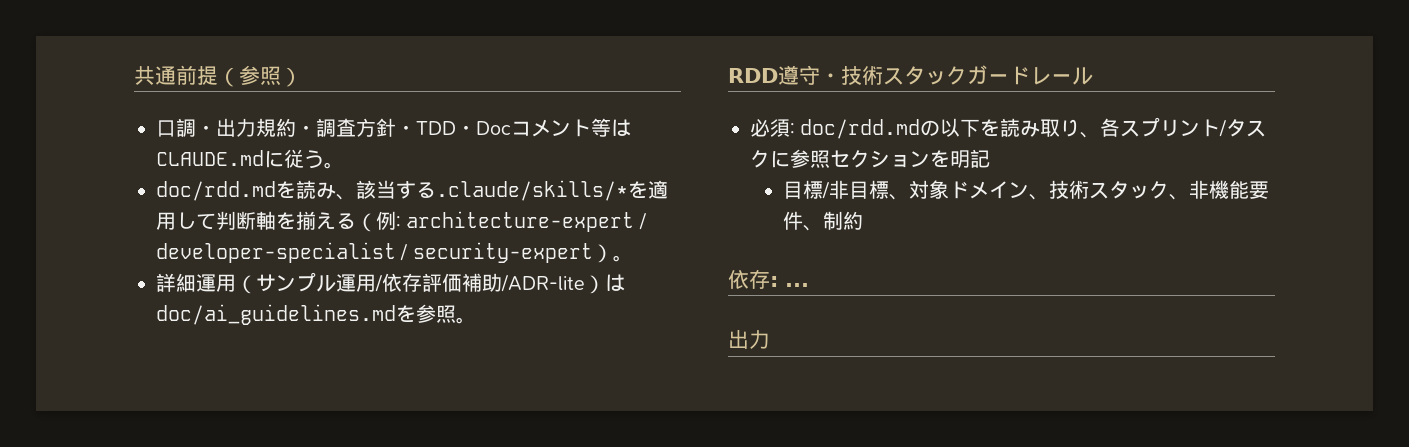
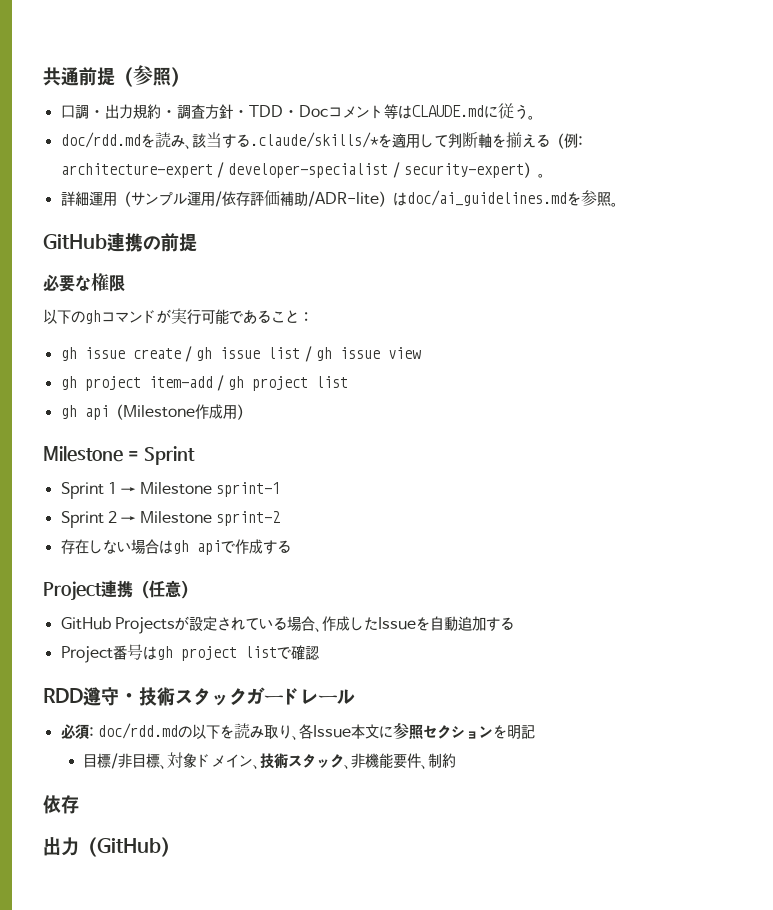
(476, 320) none -> [43,233,197,252] [43,273,125,292] [43,308,313,324] [60,346,421,362] [60,375,349,391] [60,404,251,420] [43,446,195,465] [60,482,280,499] [60,511,280,528] [60,539,291,555] [43,580,197,601] [60,616,514,634] [60,644,319,663] // GitHub連携の前提 // 必要な権限 // 以下のghコマンドが実行可能であること： // gh issue create / gh issue list / gh issue view // gh project item-add / gh project list // gh api（Milestone作成用） // Milestone = Sprint // Sprint 1 → Milestone sprint-1 // Sprint 2 → Milestone sprint-2 // 存在しない場合はgh apiで作成する // Project連携（任意） // GitHub Projectsが設定されている場合、作成したIssueを自動追加する // Project番号はgh project listで確認
[1120,117,1267,137] [750,150,770,168] スプリント/タスク -> [312,724,379,739] Issue本文
[770,276,809,287] [728,330,770,349] : ... // 出力 -> [43,837,179,857] // 出力（GitHub）

